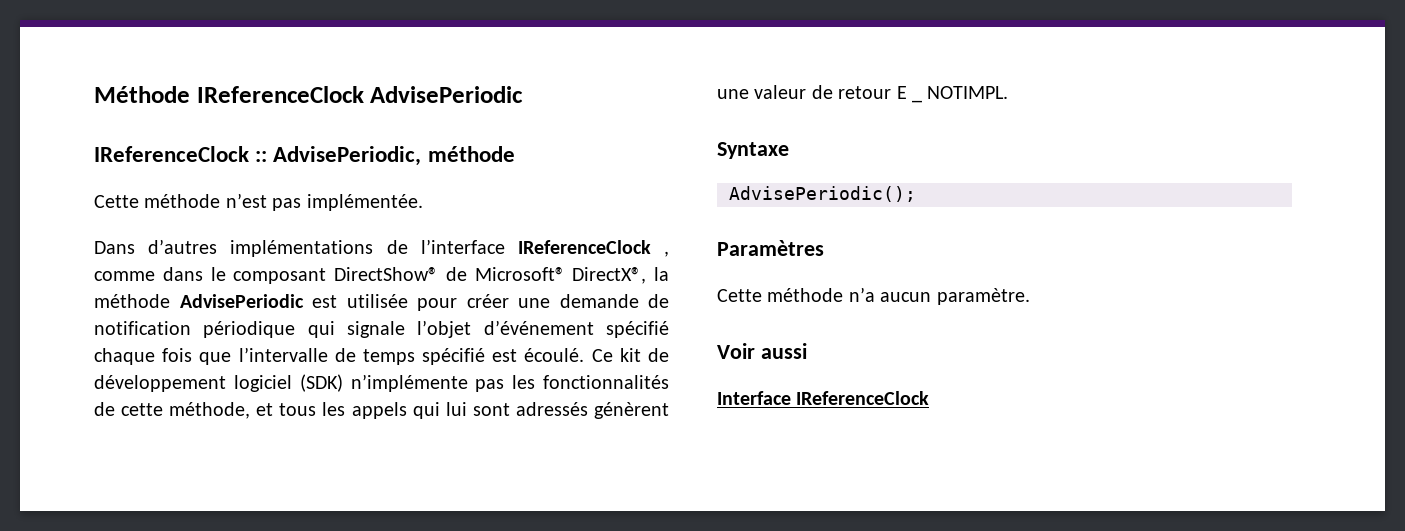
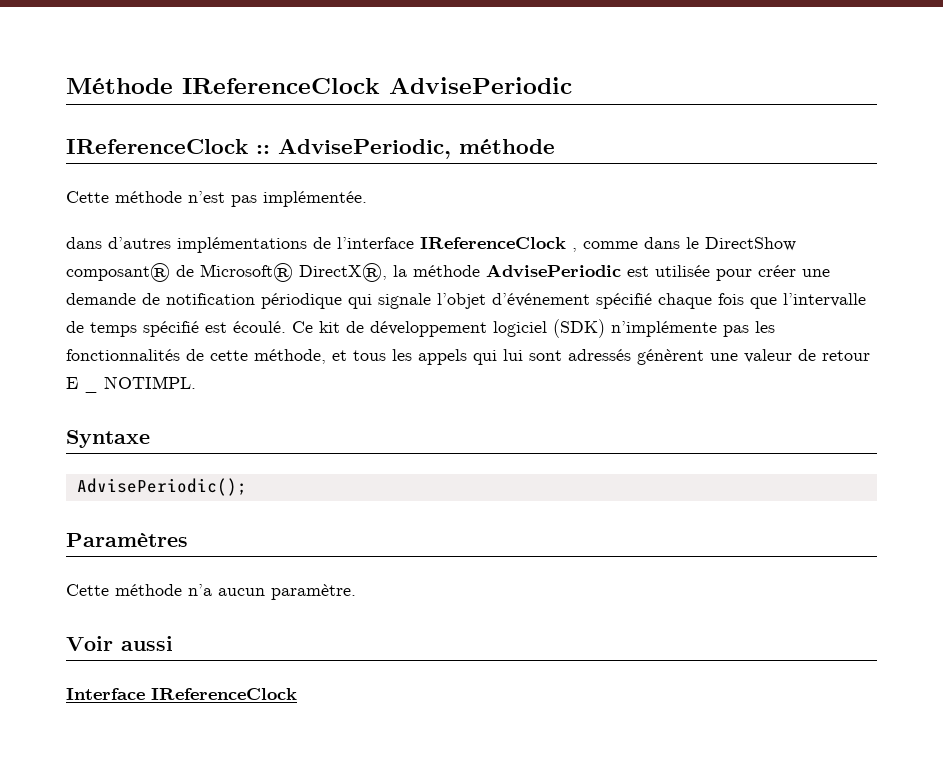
[94,241,135,254] Dans -> [66,237,102,249] dans
[233,267,438,284] composant DirectShow® -> [705,237,796,251] [66,263,170,282] DirectShow composant®

